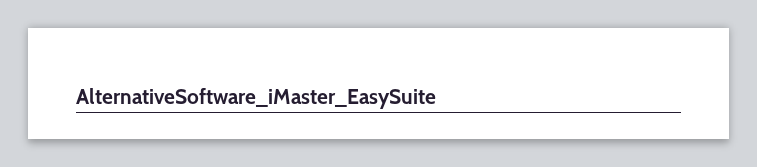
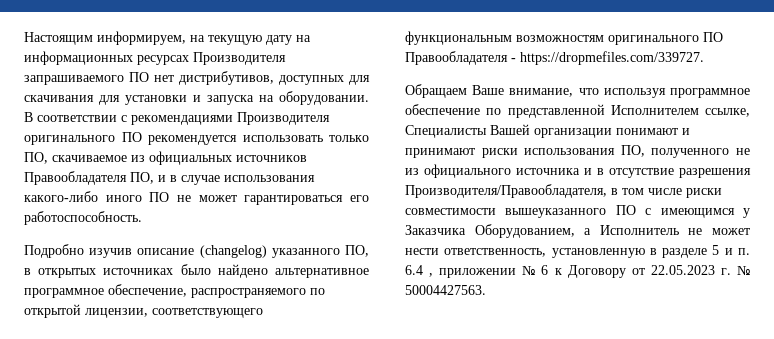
[76,88,436,109] AlternativeSoftware_iMaster_EasySuite -> [24,31,311,45] [24,51,286,65] [24,71,370,85] [24,91,369,105] [24,112,330,125] [24,132,369,145] [24,151,307,165] [24,171,315,185] [24,191,369,205] [24,211,142,225] [24,244,369,258] [24,264,369,278] [24,284,325,298] [24,304,263,318] [405,31,723,45] [405,51,704,65] [405,84,750,98] [405,104,750,118] [405,124,690,138] [405,145,750,158] [405,164,751,178] [405,184,722,198] [405,205,750,218] [405,224,750,238] [405,245,750,258] [405,265,750,278] [405,285,486,295] Настоящим информируем, на текущую дату на информационных ресурсах Производителя запрашиваемого ПО нет дистрибутивов, доступных для скачивания для установки и запуска на оборудовании. В соответствии с рекомендациями Производителя оригинального ПО рекомендуется использовать только ПО, скачиваемое из официальных источников Правообладателя ПО, и в случае использования какого-либо иного ПО не может гарантироваться его работоспособность. // Подробно изучив описание (changelog) указанного ПО, в открытых источниках было найдено альтернативное программное обеспечение, распространяемого по открытой лицензии, соответствующего функциональным возможностям оригинального ПО Правообладателя - https://dropmefiles.com/339727. // Обращаем Ваше внимание, что используя программное обеспечение по представленной Исполнителем ссылке, Специалисты Вашей организации понимают и принимают риски использования ПО, полученного не из официального источника и в отсутствие разрешения Производителя/Правообладателя, в том числе риски совместимости вышеуказанного ПО с имеющимся у Заказчика Оборудованием, а Исполнитель не может нести ответственность, установленную в разделе 5 и п. 6.4 , приложении № 6 к Договору от 22.05.2023 г. № 50004427563.

